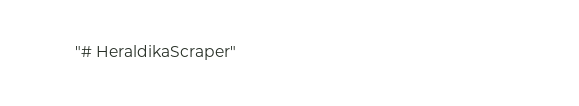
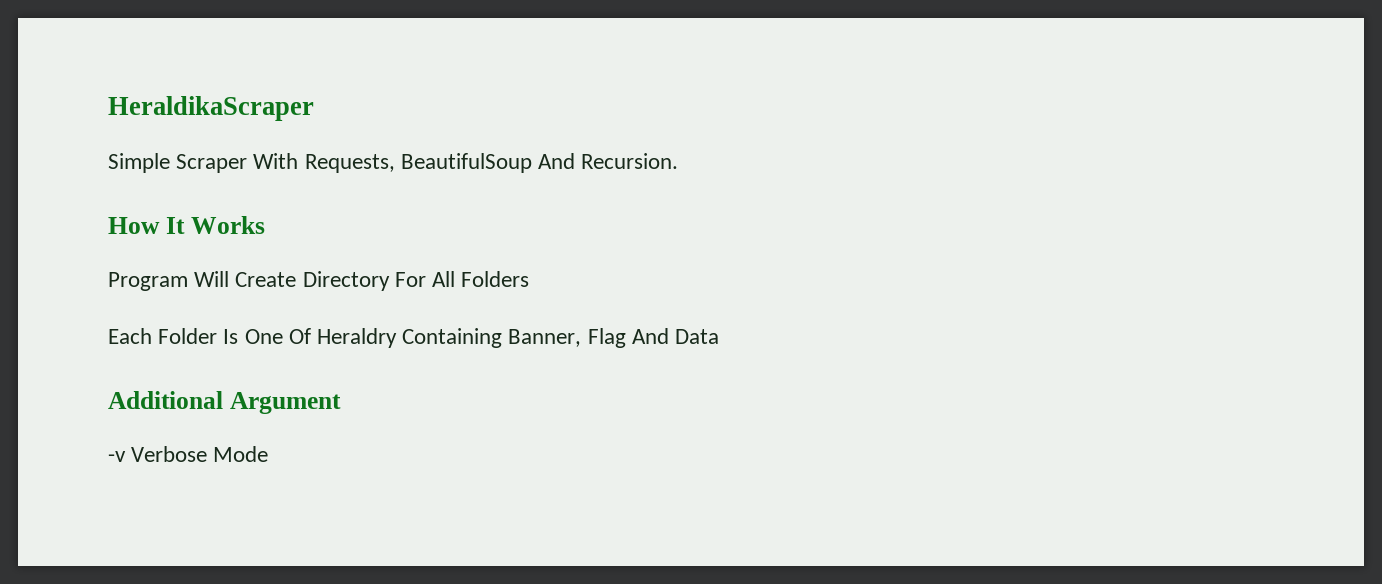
[75,45,237,60] "# HeraldikaScraper" -> [108,96,314,121] [108,153,679,173] [108,216,265,234] [108,271,530,291] [108,328,720,348] [108,391,341,414] [108,446,269,462] HeraldikaScraper // Simple Scraper With Requests, BeautifulSoup And Recursion. // How It Works // Program Will Create Directory For All Folders // Each Folder Is One Of Heraldry Containing Banner, Flag And Data // Additional Argument // -v Verbose Mode

